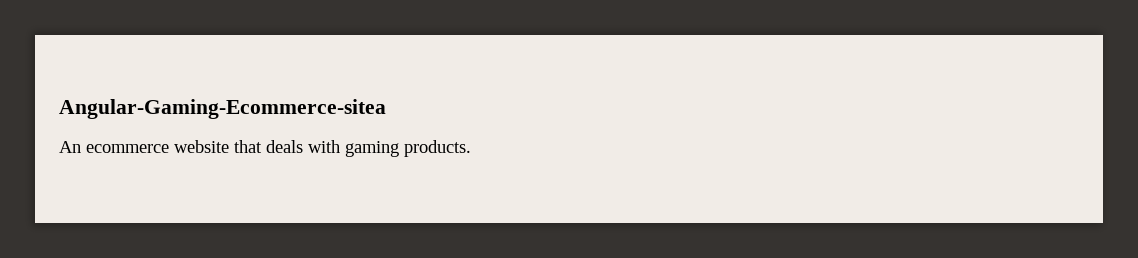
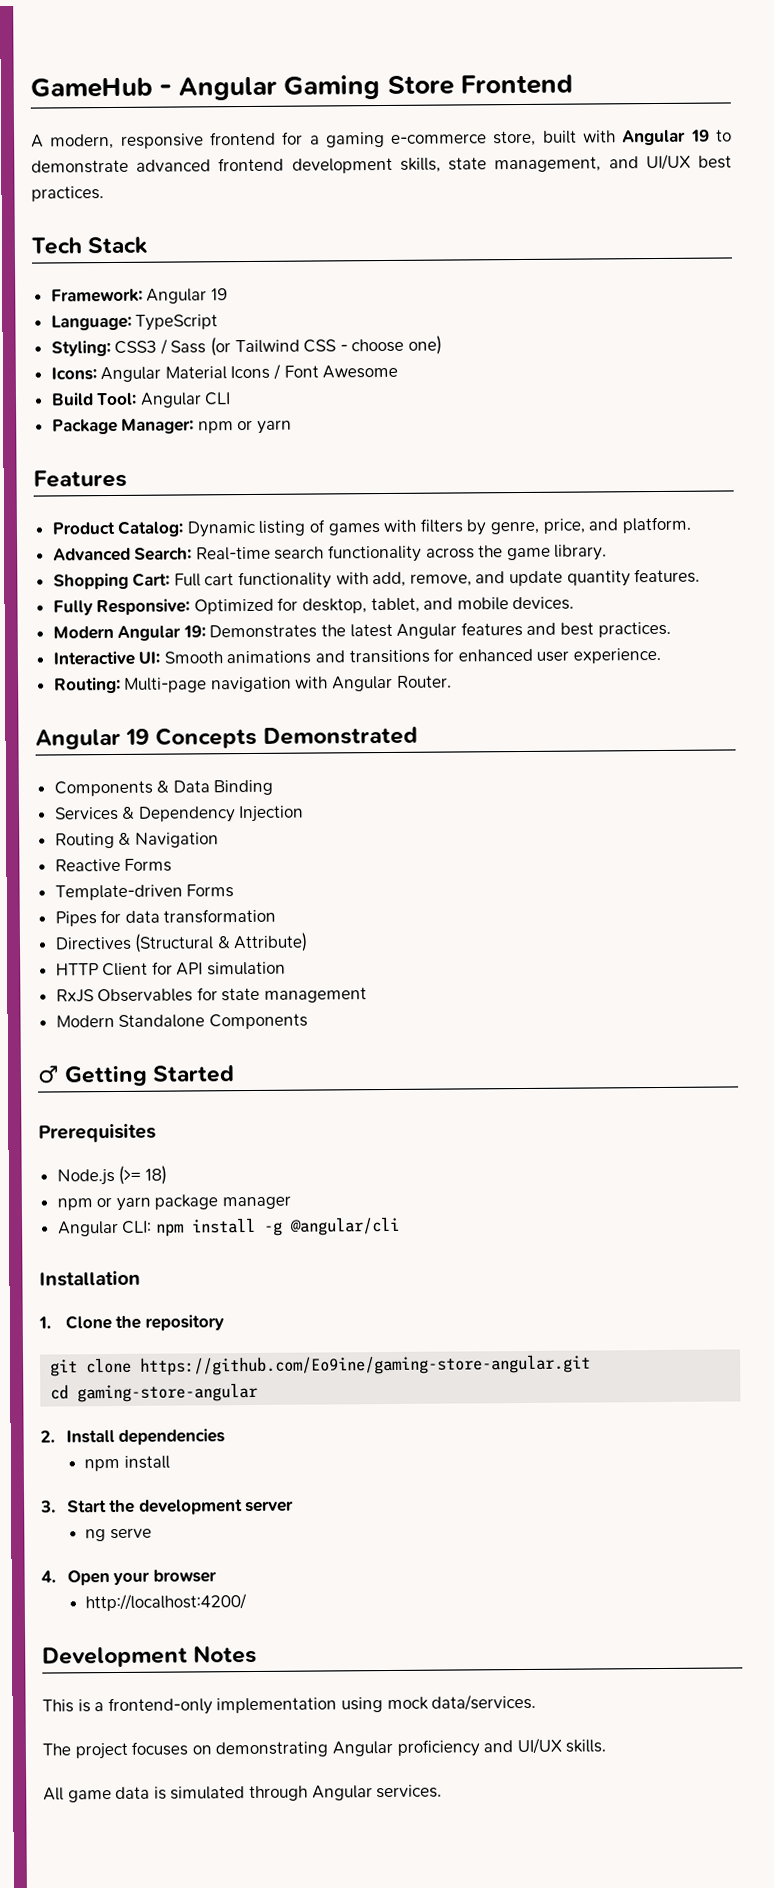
[59,99,386,119] [59,140,471,157] Angular-Gaming-Ecommerce-sitea // An ecommerce website that deals with gaming products. -> [30,74,573,101] [31,129,732,150] [31,153,732,174] [31,186,104,202] [31,236,149,255] [50,288,228,304] [50,314,219,331] [50,335,443,357] [50,363,399,383] [50,392,232,408] [51,418,293,435] [33,469,127,488] [51,516,691,538] [52,544,608,563] [52,568,701,590] [52,596,575,616] [52,621,671,641] [52,647,662,666] [53,675,452,694] [35,726,418,750] [53,779,274,797] [53,805,305,823] [54,831,219,849] [54,858,173,872] [54,884,235,901] [54,908,277,927] [54,932,309,953] [55,961,287,977] [55,987,368,1003] [55,1013,308,1030] [37,1065,236,1087] [38,1123,156,1143] [56,1165,167,1186] [56,1194,292,1211] [57,1216,400,1237] [39,1270,141,1287] [38,1314,224,1331] [50,1354,592,1377] [50,1382,259,1403] [40,1428,226,1445] [84,1455,170,1472] [40,1499,295,1515] [85,1527,152,1542] [41,1569,217,1586] [85,1593,248,1612] [42,1644,258,1668] [42,1693,537,1716] [42,1737,607,1760] [43,1784,443,1803] GameHub - Angular Gaming Store Frontend // A modern, responsive frontend for a gaming e-commerce store, built with Angular 19 to demonstrate advanced frontend development skills, state management, and UI/UX best practices. // Tech Stack // Framework: Angular 19 // Language: TypeScript // Styling: CSS3 / Sass (or Tailwind CSS - choose one) // Icons: Angular Material Icons / Font Awesome // Build Tool: Angular CLI // Package Manager: npm or yarn // Features // Product Catalog: Dynamic listing of games with filters by genre, price, and platform. // Advanced Search: Real-time search functionality across the game library. // Shopping Cart: Full cart functionality with add, remove, and update quantity features. // Fully Responsive: Optimized for desktop, tablet, and mobile devices. // Modern Angular 19: Demonstrates the latest Angular features and best practices. // Interactive UI: Smooth animations and transitions for enhanced user experience. // Routing: Multi-page navigation with Angular Router. // Angular 19 Concepts Demonstrated // Components & Data Binding // Services & Dependency Injection // Routing & Navigation // Reactive Forms // Template-driven Forms // Pipes for data transformation // Directives (Structural & Attribute) // HTTP Client for API simulation // RxJS Observables for state management // Modern Standalone Components // ♂ Getting Started // Prerequisites // Node.js (>= 18) // npm or yarn package manager // Angular CLI: npm install -g @angular/cli // Installation // 1. Clone the repository // git clone https://github.com/Eo9ine/gaming-store-angular.git // cd gaming-store-angular // 2. Install dependencies // npm install // 3. Start the development server // ng serve // 4. Open your browser // http://localhost:4200/ // Development Notes // This is a frontend-only implementation using mock data/services. // The project focuses on demonstrating Angular proficiency and UI/UX skills. // All game data is simulated through Angular services.

